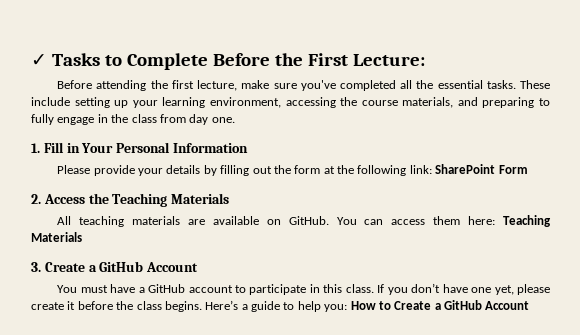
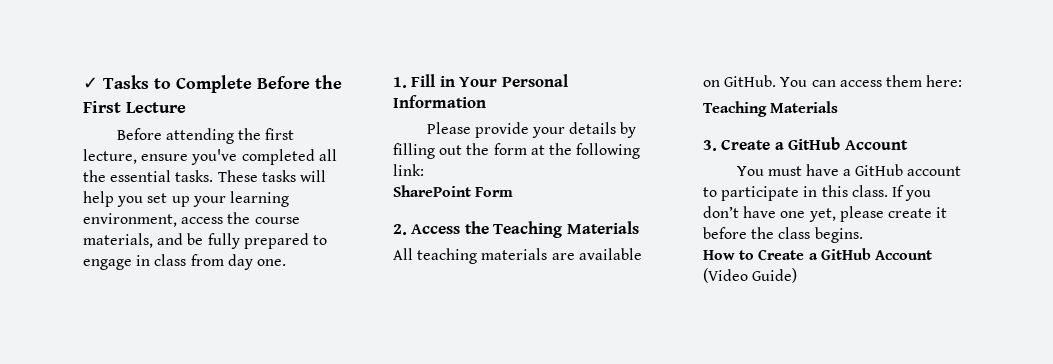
[352,54,425,66] Lecture: -> [126,102,186,113] Lecture
[241,80,297,89] make sure -> [141,154,189,161] ensure
[31,97,110,108] include setting -> [261,170,326,182] [83,191,168,207] tasks will help you set
[285,97,336,108] accessing -> [181,217,224,224] access
[482,97,550,108] [31,114,54,125] preparing to fully -> [187,233,327,249] be fully prepared to
[111,114,129,123] the -> (151, 260) none
(432, 169) none -> (424, 170) //
(496, 220) none -> (963, 81) //
[205,300,348,312] Here’s a guide to help you: -> (863, 235) //
(530, 305) none -> [703,268,798,283] (Video Guide)

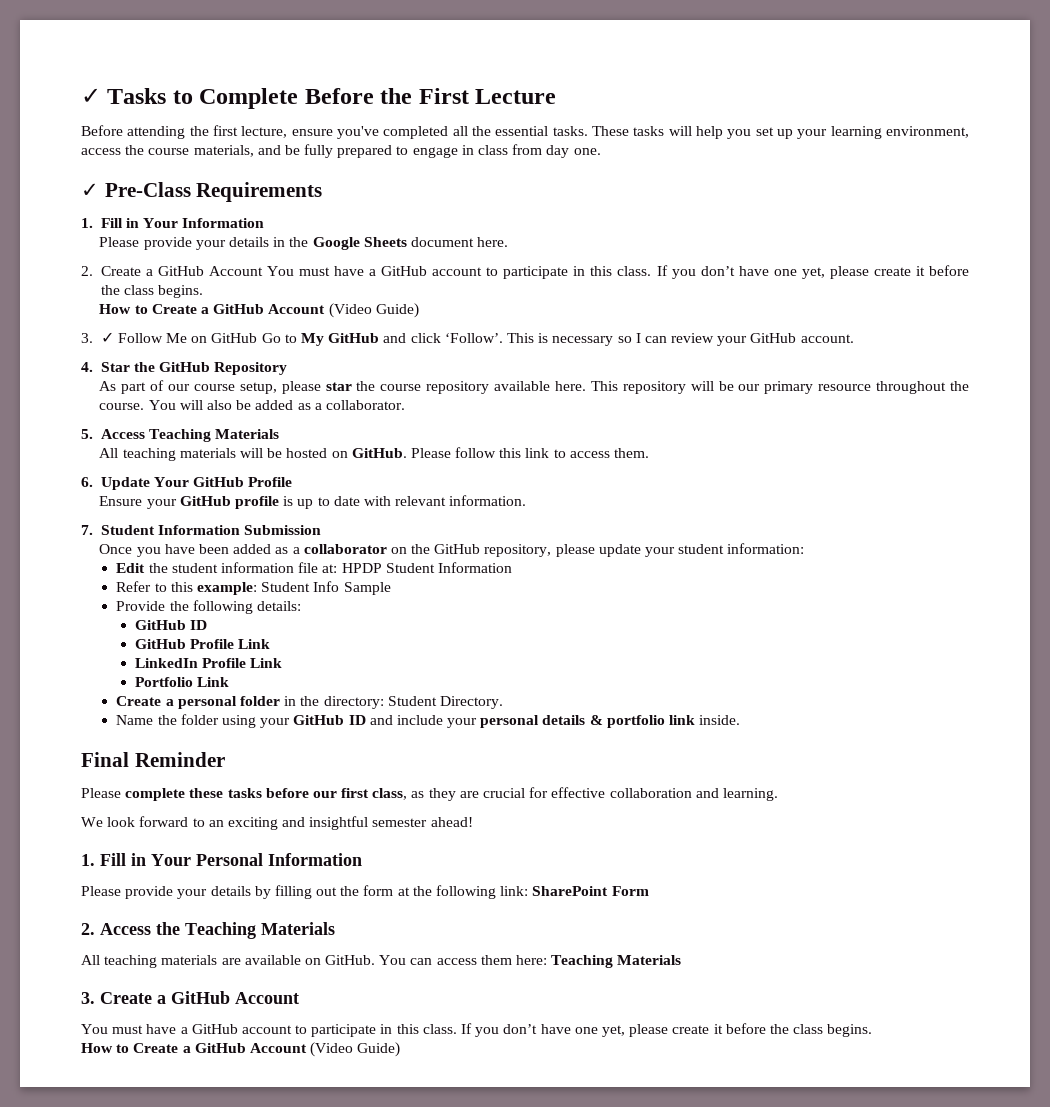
(286, 262) none -> [81,182,323,202] [81,218,265,228] [99,237,509,250] [81,265,970,279] [100,285,204,298] [99,303,419,318] [81,332,854,346] [81,362,288,375] [99,380,969,394] [99,400,405,410] [81,429,280,442] [99,447,649,461] [81,477,293,490] [99,495,527,509] [81,525,322,535] [99,543,805,557] [116,562,512,573] [116,581,391,595] [116,600,301,614] [134,620,208,630] [134,639,271,649] [134,658,283,668] [134,677,230,687] [116,696,503,709] [116,714,741,728] [81,752,225,767] [81,787,778,801] [81,816,473,830] // ✓ Pre-Class Requirements // 1. Fill in Your Information // Please provide your details in the Google Sheets document here. // 2. Create a GitHub Account You must have a GitHub account to participate in this class. If you don’t have one yet, please create it before the class begins. // How to Create a GitHub Account (Video Guide) // 3. ✓ Follow Me on GitHub Go to My GitHub and click ‘Follow’. This is necessary so I can review your GitHub account. // 4. Star the GitHub Repository // As part of our course setup, please star the course repository available here. This repository will be our primary resource throughout the course. You will also be added as a collaborator. // 5. Access Teaching Materials // All teaching materials will be hosted on GitHub. Please follow this link to access them. // 6. Update Your GitHub Profile // Ensure your GitHub profile is up to date with relevant information. // 7. Student Information Submission // Once you have been added as a collaborator on the GitHub repository, please update your student information: // Edit the student information file at: HPDP Student Information // Refer to this example: Student Info Sample // Provide the following details: // GitHub ID // GitHub Profile Link // LinkedIn Profile Link // Portfolio Link // Create a personal folder in the directory: Student Directory. // Name the folder using your GitHub ID and include your personal details & portfolio link inside. // Final Reminder // Please complete these tasks before our first class, as they are crucial for effective collaboration and learning. // We look forward to an exciting and insightful semester ahead!
(424, 170) // -> (529, 891) none
(963, 81) // -> (548, 960) none

